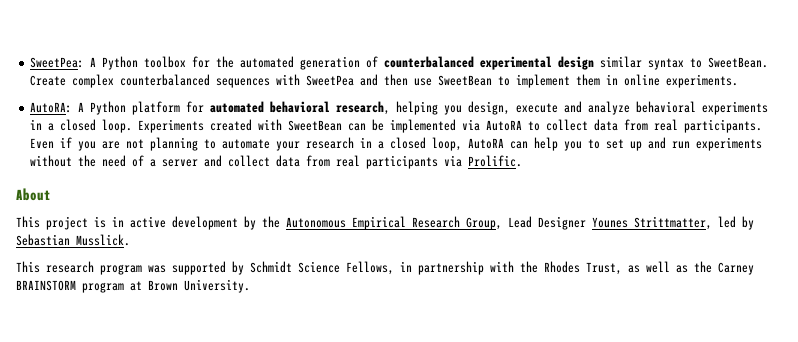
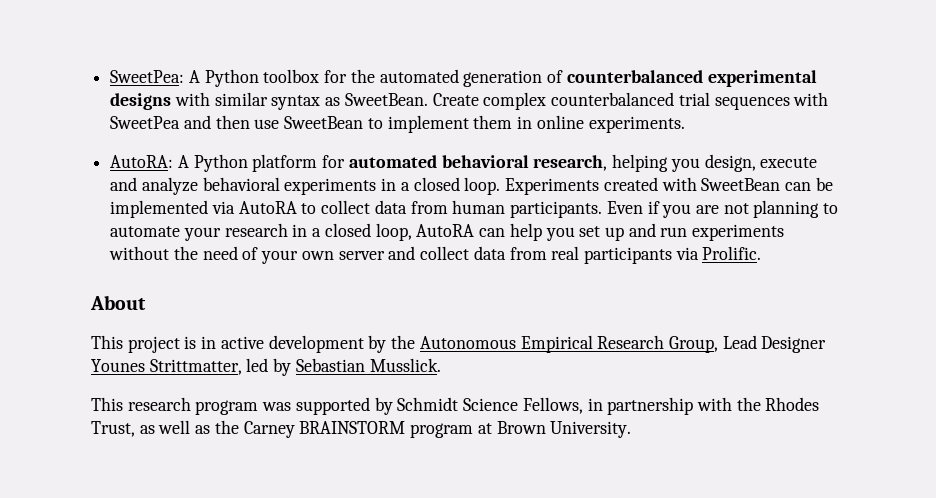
[558,56,595,70] design -> [110,92,210,110] designs with
[690,58,703,68] to -> [325,97,341,106] as
(211, 80) none -> [678,92,710,106] trial
[654,119,679,131] real -> [452,200,506,214] human
[588,139,601,149] to -> (575, 234) none
[150,159,157,167] a -> [261,250,334,264] your own

